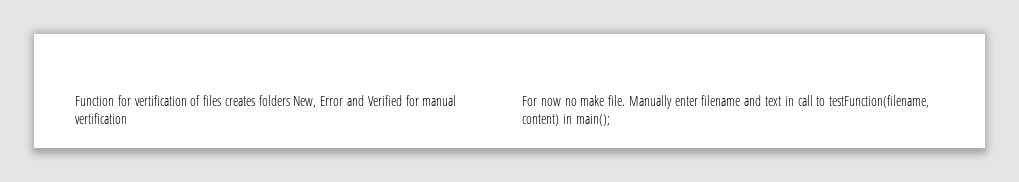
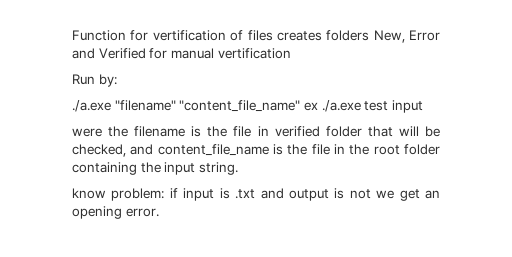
[522,95,930,109] [522,114,610,126] For now no make file. Manually enter filename and text in call to testFunction(filename, content) in main(); -> [72,74,117,87] [72,100,423,113] [72,126,440,137] [72,144,440,157] [72,162,238,175] [72,188,441,201] [72,206,159,219] Run by: // ./a.exe "filename" "content_file_name" ex ./a.exe test input // were the filename is the file in verified folder that will be checked, and content_file_name is the file in the root folder containing the input string. // know problem: if input is .txt and output is not we get an opening error.

